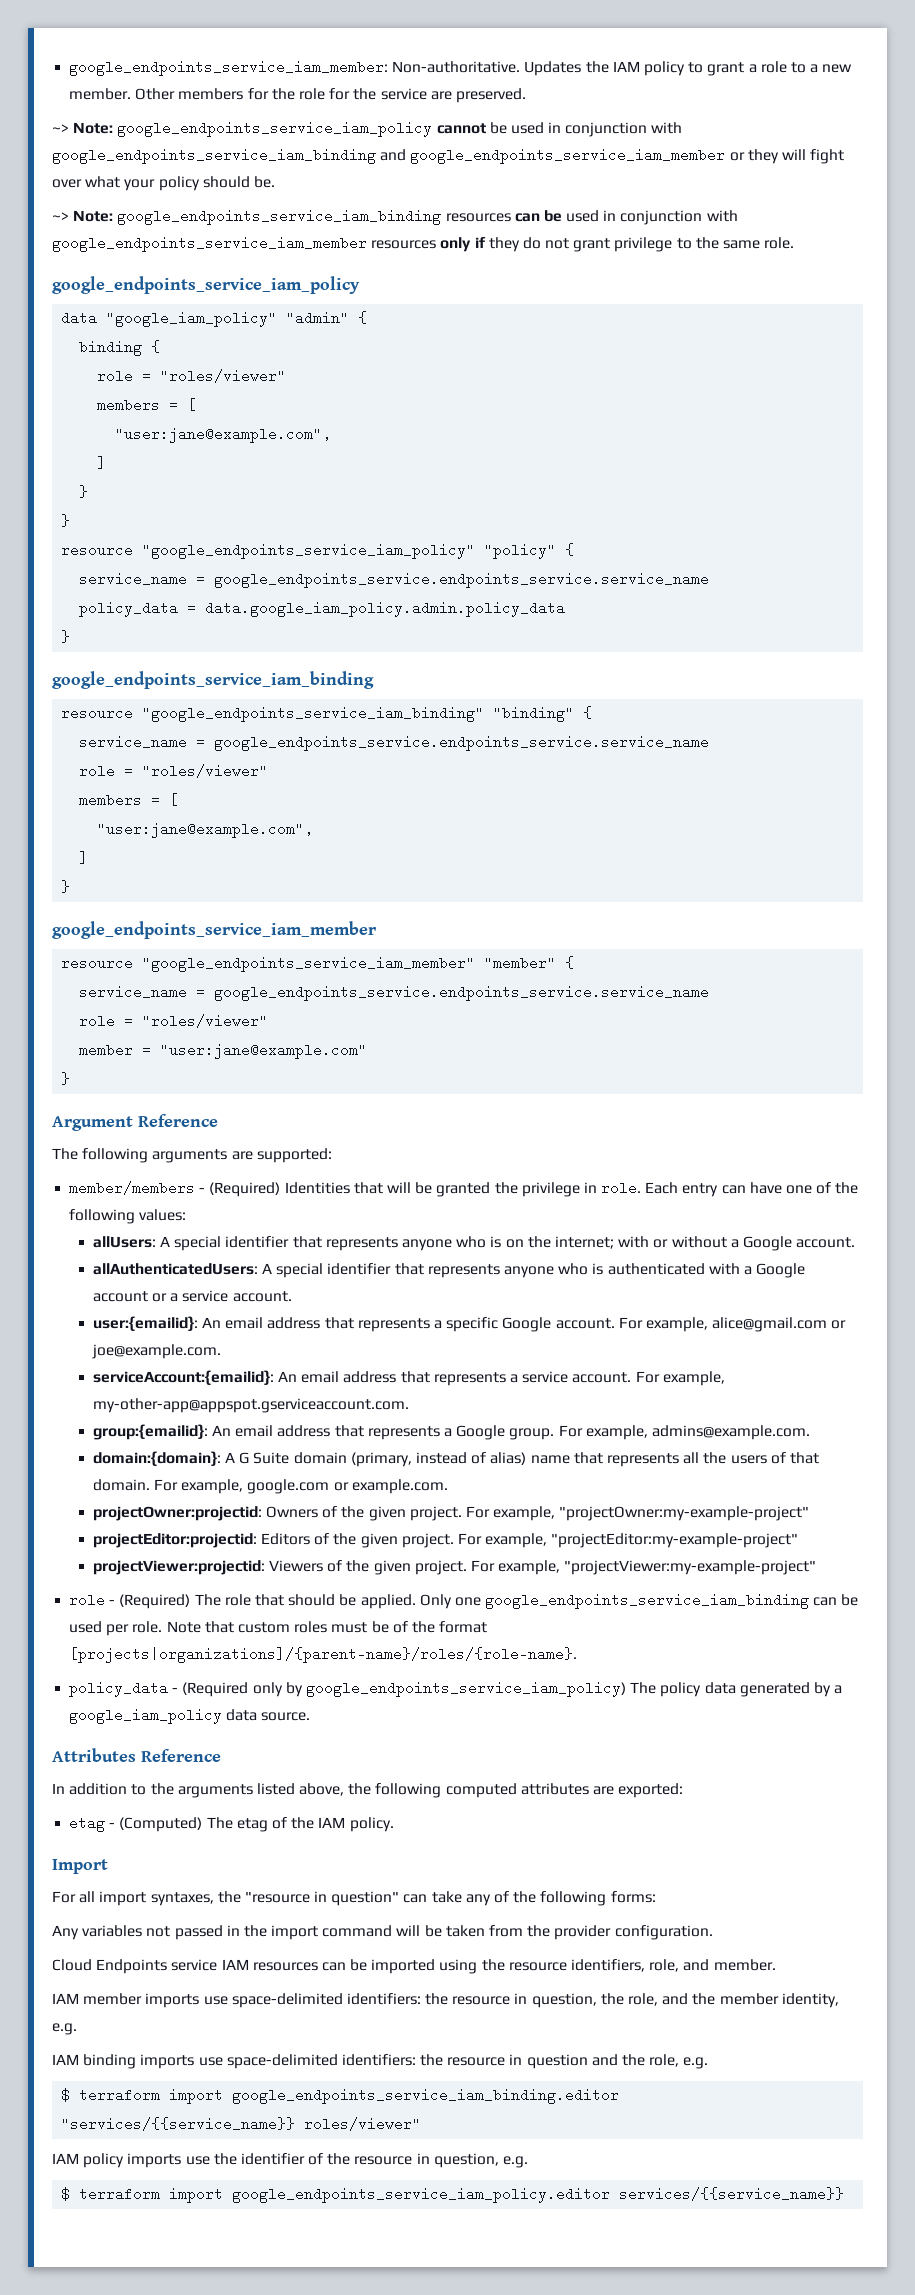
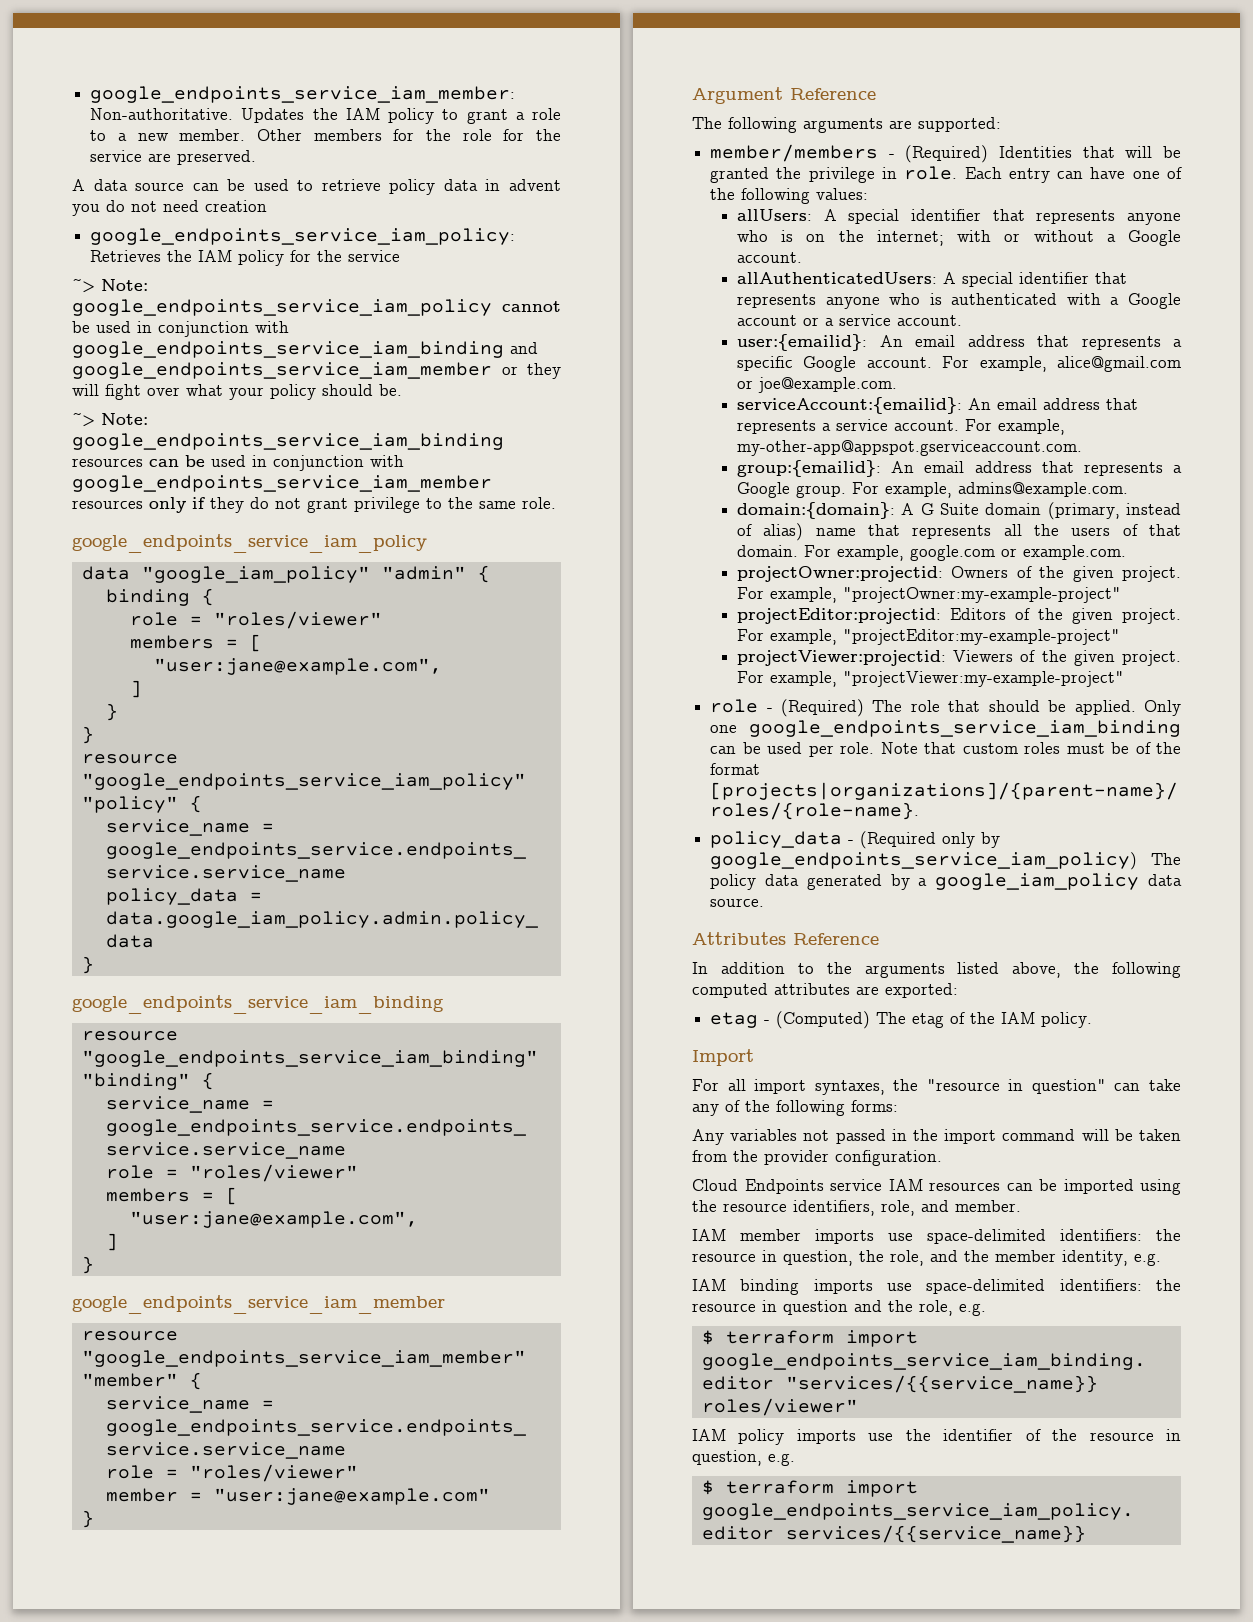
(526, 95) none -> [72,179,561,195] [72,200,267,216] [90,228,516,245] [90,250,401,266] // A data source can be used to retrieve policy data in advent you do not need creation // google_endpoints_service_iam_policy: Retrieves the IAM policy for the service

